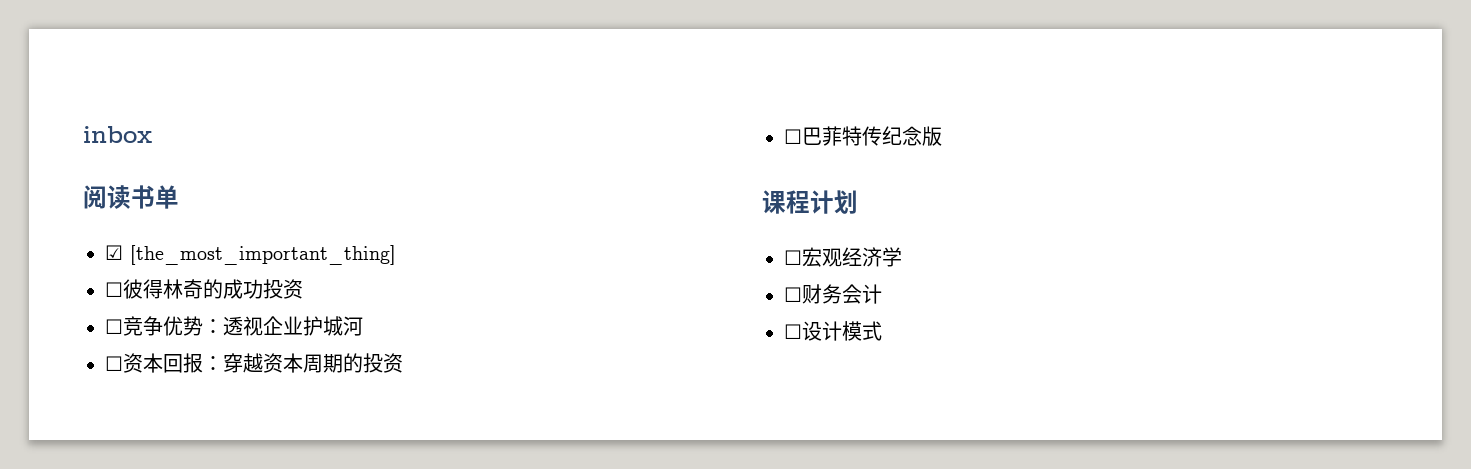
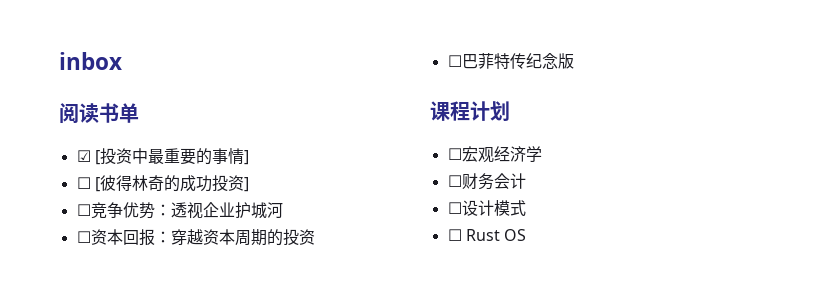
[130,245,396,265] [105,282,123,297] [the_most_important_thing] // ☐ -> [94,148,249,165] [76,177,100,192] [投资中最重要的事情] // ☐ [
(303, 289) none -> [243,177,249,192] ]
(882, 331) none -> [447,229,527,241] // ☐ Rust OS

